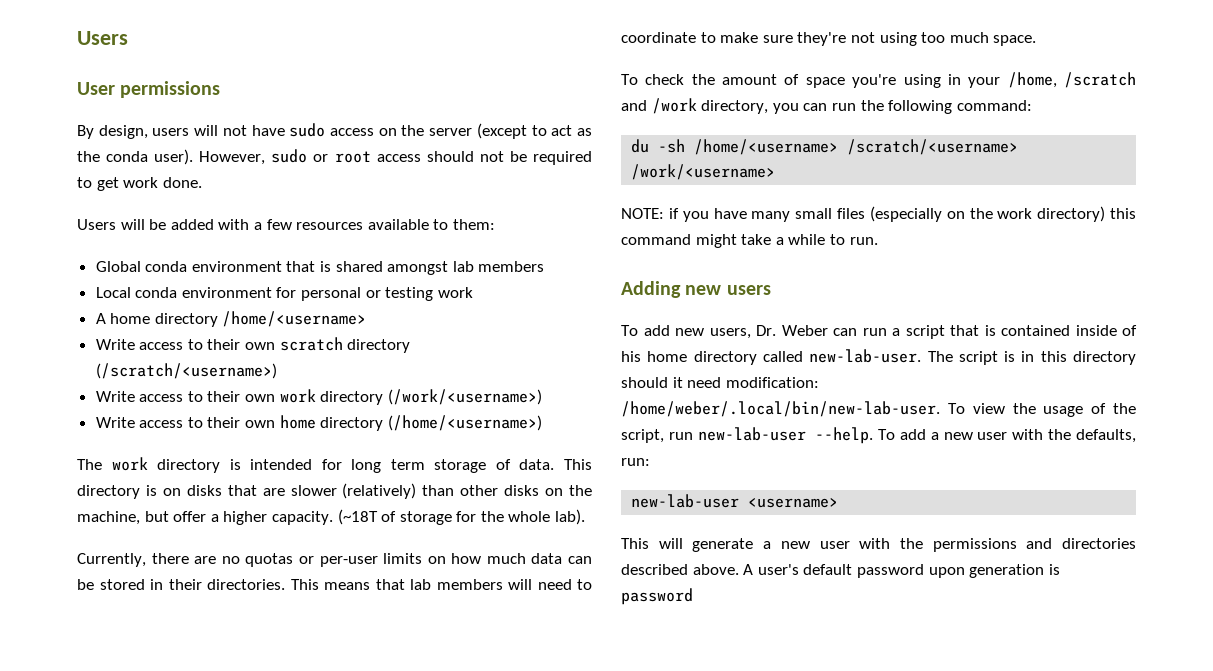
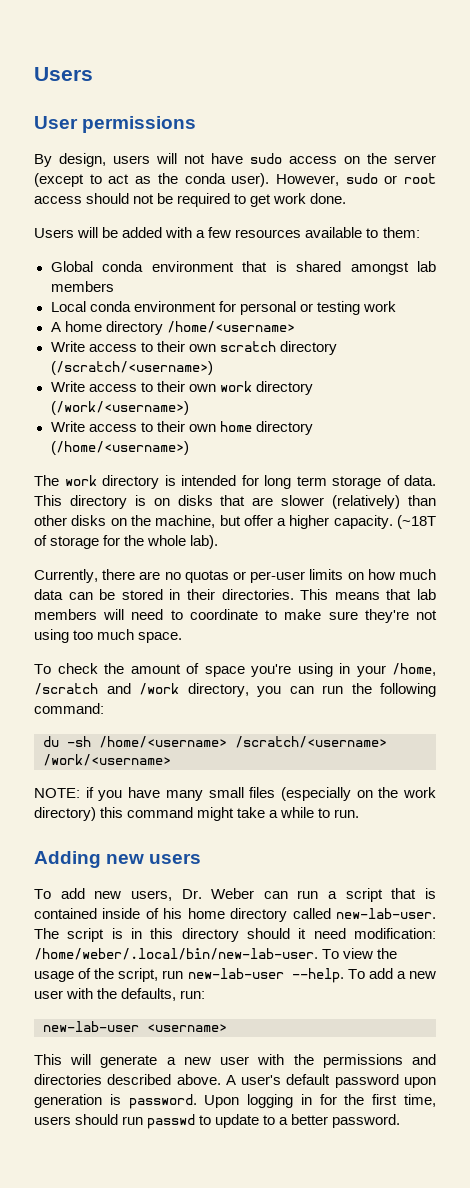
[621,588,693,605] password -> [128,1094,436,1109] [34,1114,401,1129] password. Upon logging in for the first time, users should run passwd to update to a better password.

